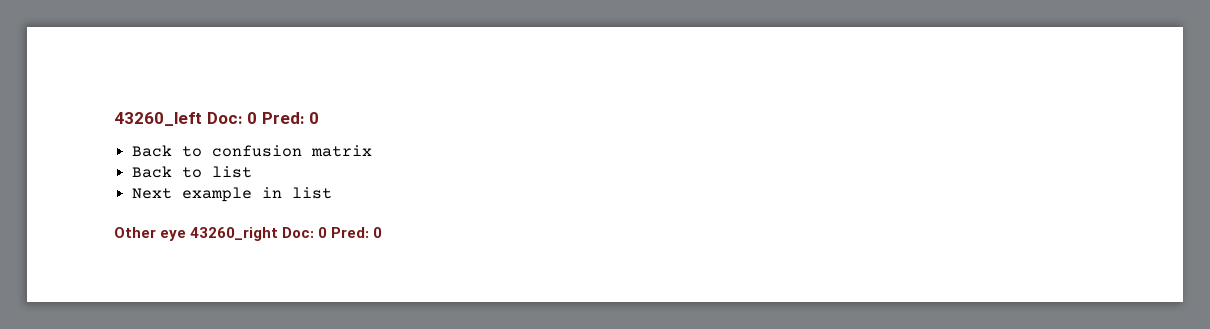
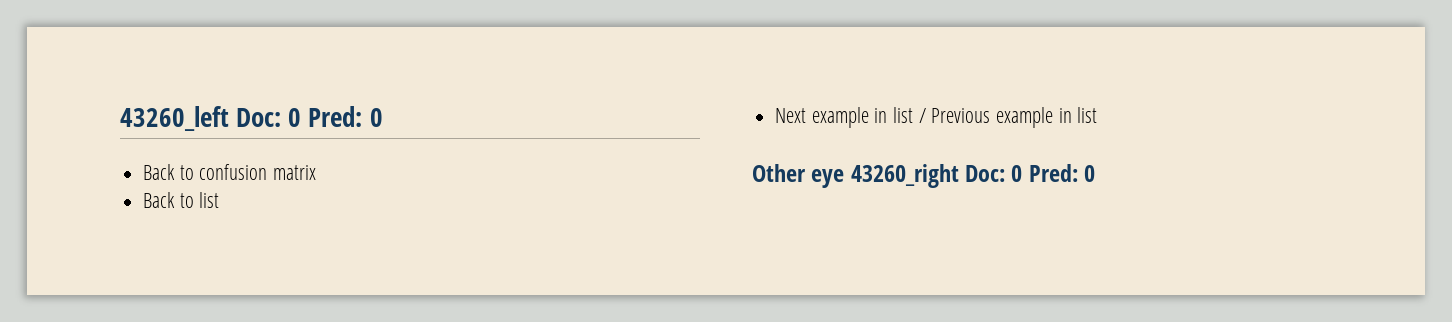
(333, 193) none -> [918,107,1098,128] / Previous example in list

